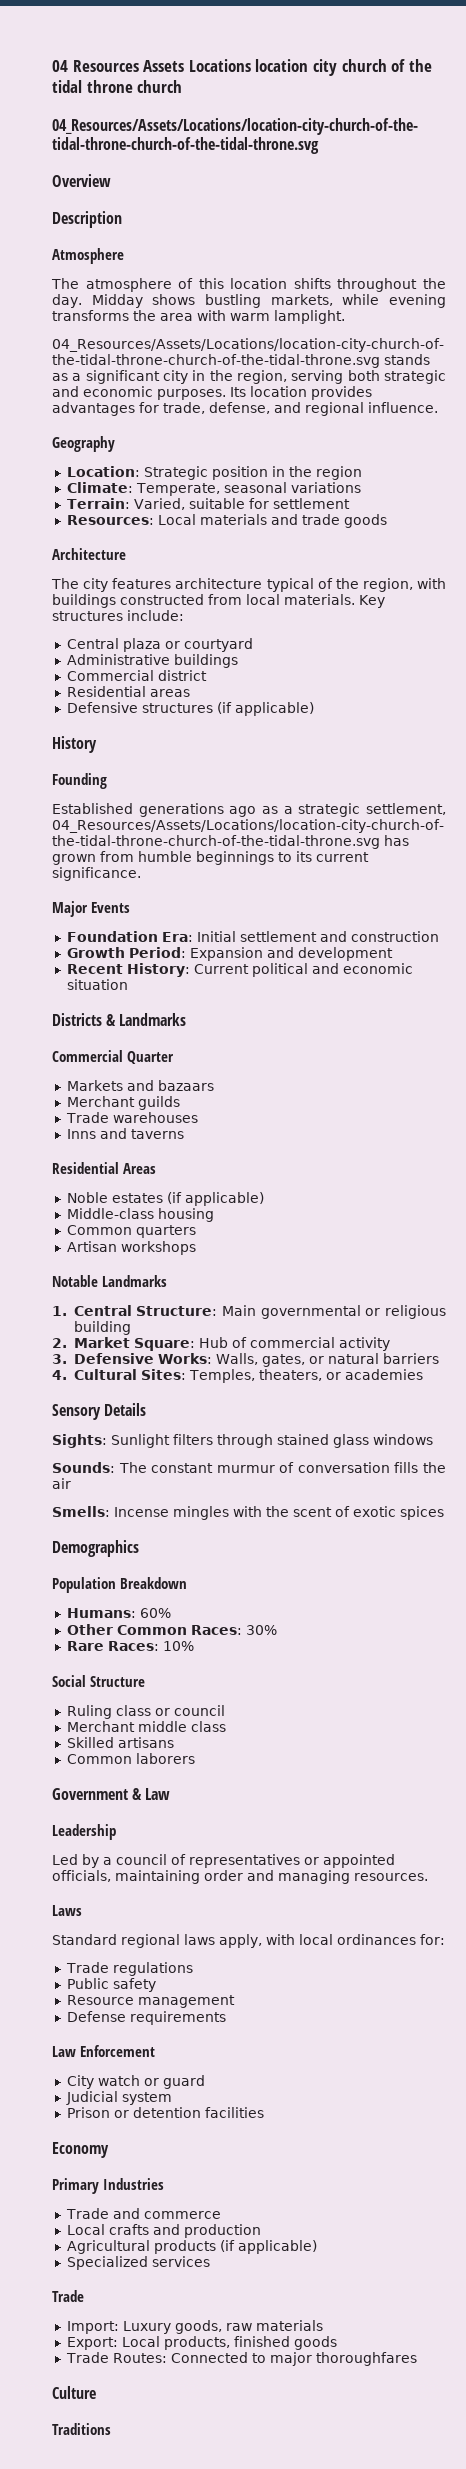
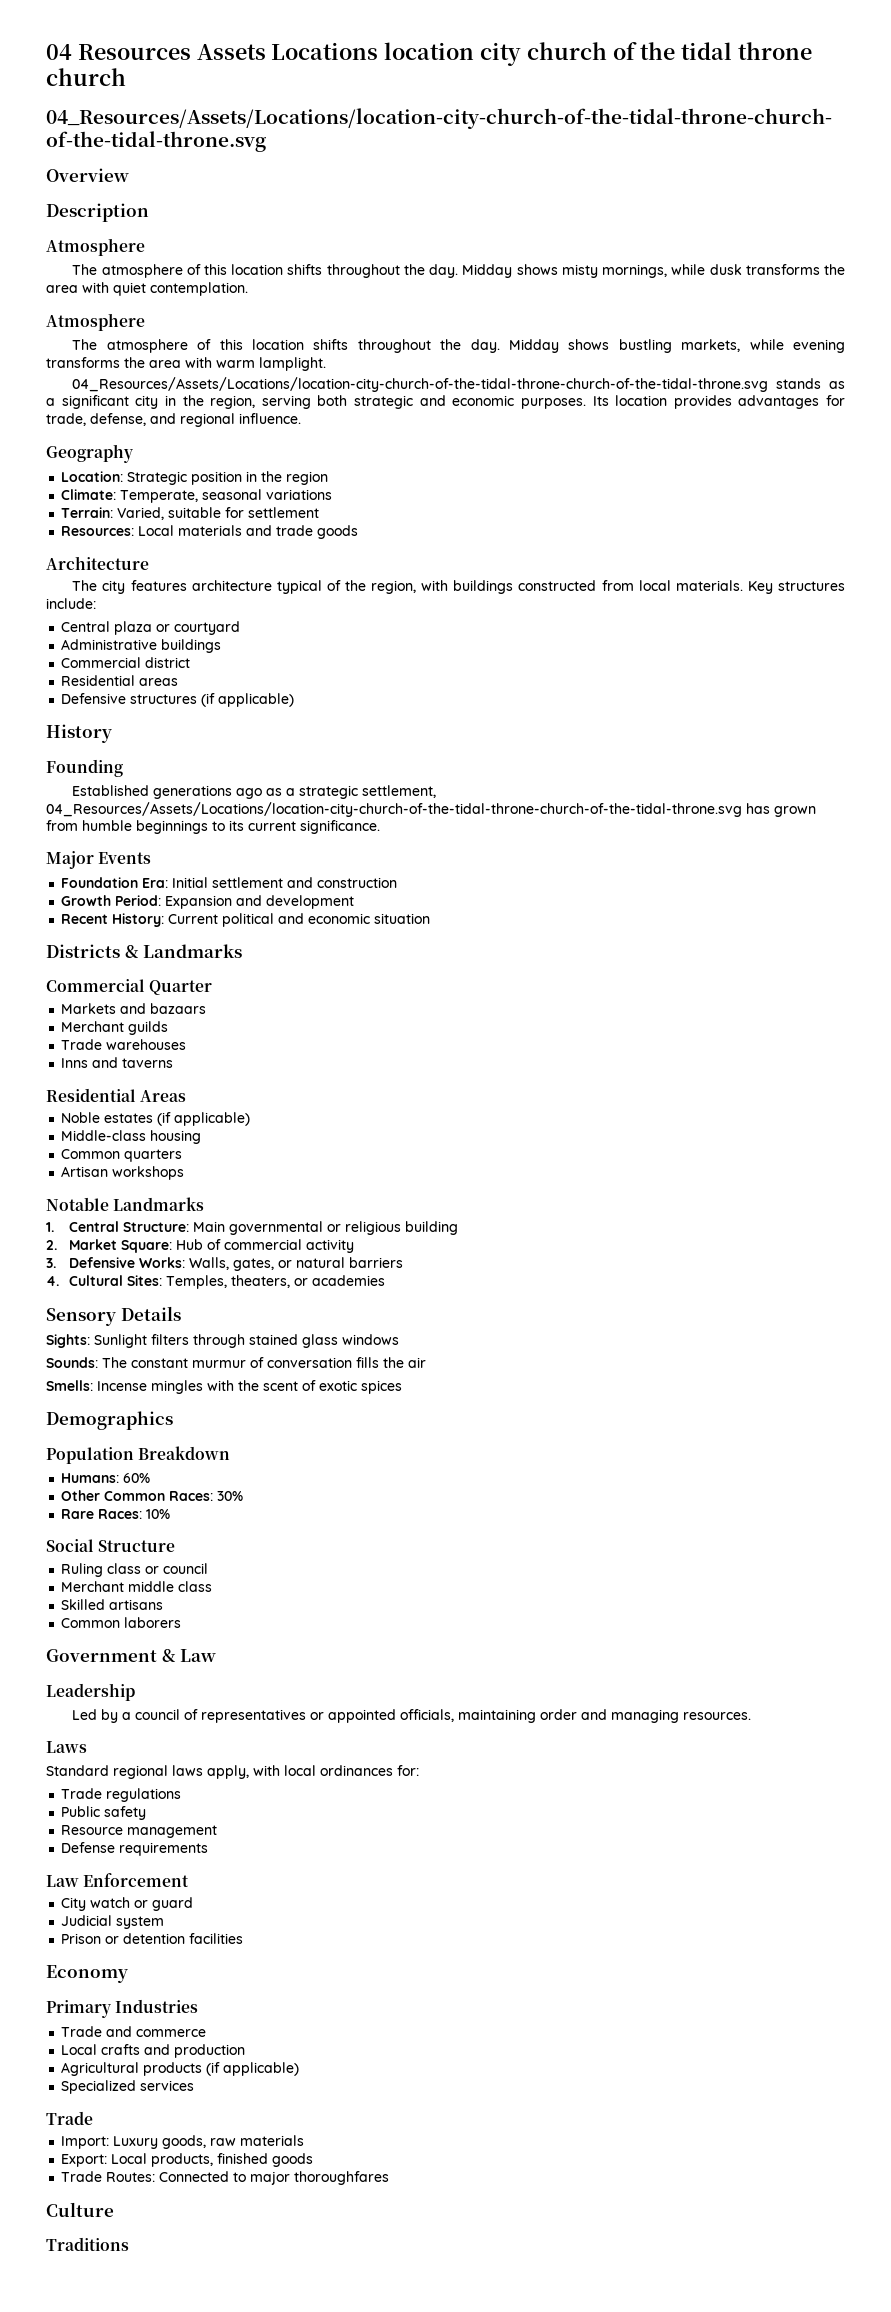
(124, 256) none -> [72,264,846,278] [46,282,248,296] [46,313,145,331] // The atmosphere of this location shifts throughout the day. Midday shows misty mornings, while dusk transforms the area with quiet contemplation. // Atmosphere

